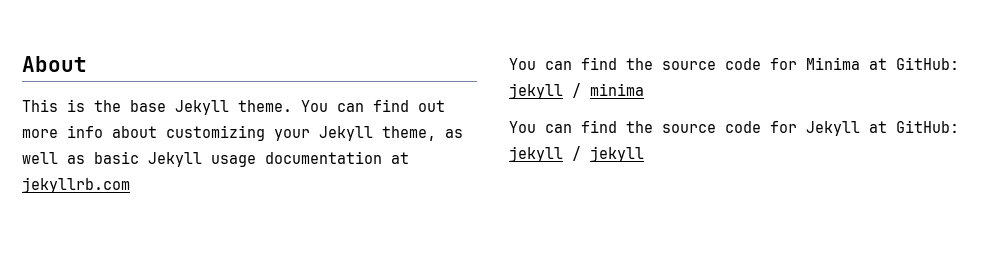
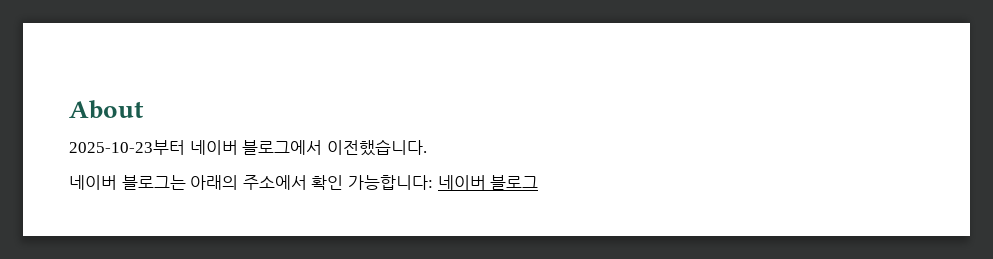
[22,99,445,115] [22,125,463,141] [22,151,409,167] [22,177,130,193] [509,57,959,70] [509,83,644,99] [509,120,959,136] [509,146,644,162] This is the base Jekyll theme. You can find out more info about customizing your Jekyll theme, as well as basic Jekyll usage documentation at jekyllrb.com // You can find the source code for Minima at GitHub: jekyll / minima // You can find the source code for Jekyll at GitHub: jekyll / jekyll -> [69,139,427,156] [69,175,539,190] 2025-10-23부터 네이버 블로그에서 이전했습니다. // 네이버 블로그는 아래의 주소에서 확인 가능합니다: 네이버 블로그

